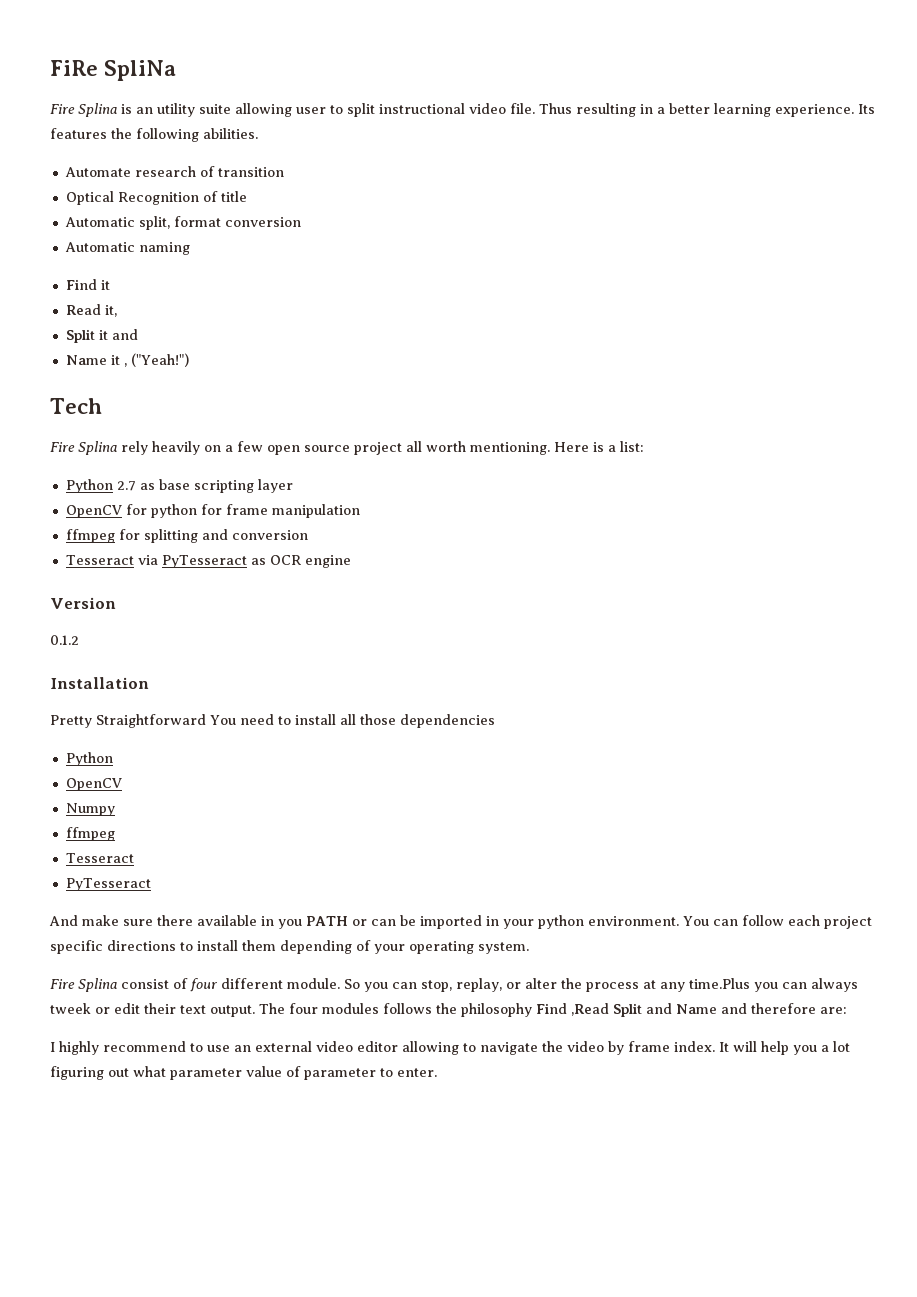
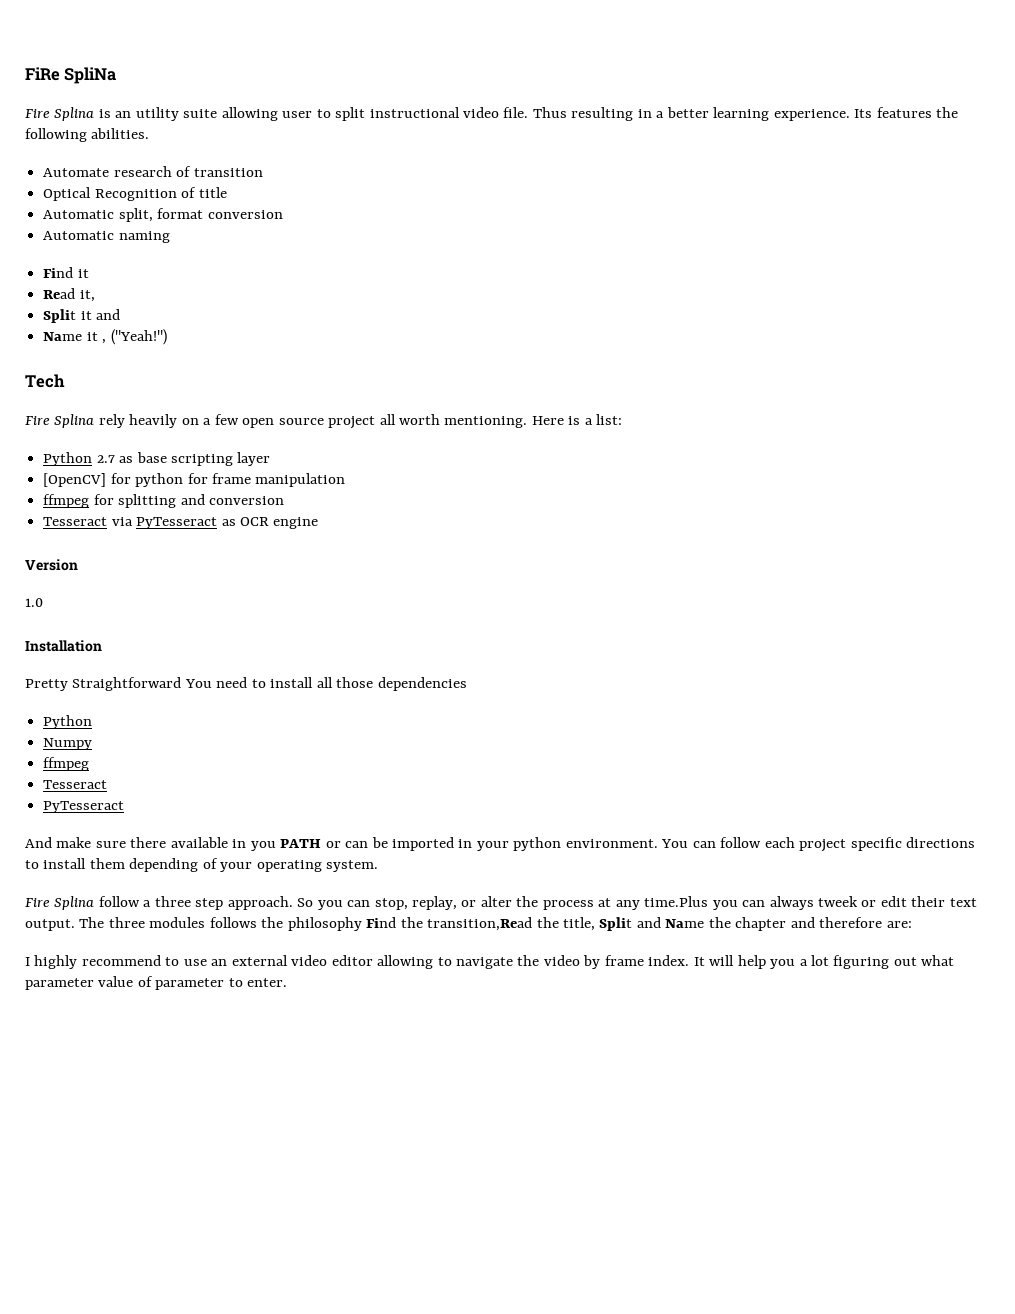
[65,505,122,518] OpenCV -> [43,473,107,487] [OpenCV]
[50,635,79,645] 0.1.2 -> [25,598,43,607] 1.0
[65,778,122,791] // OpenCV -> (93, 722) none
[121,978,340,992] consist of four different module. -> [98,896,293,910] follow a three step approach.
[289,1003,318,1014] four -> [108,917,145,928] three
[571,1003,609,1016] ,Read -> [400,917,596,931] the transition,Read the title,
(717, 1009) none -> [708,917,787,931] the chapter

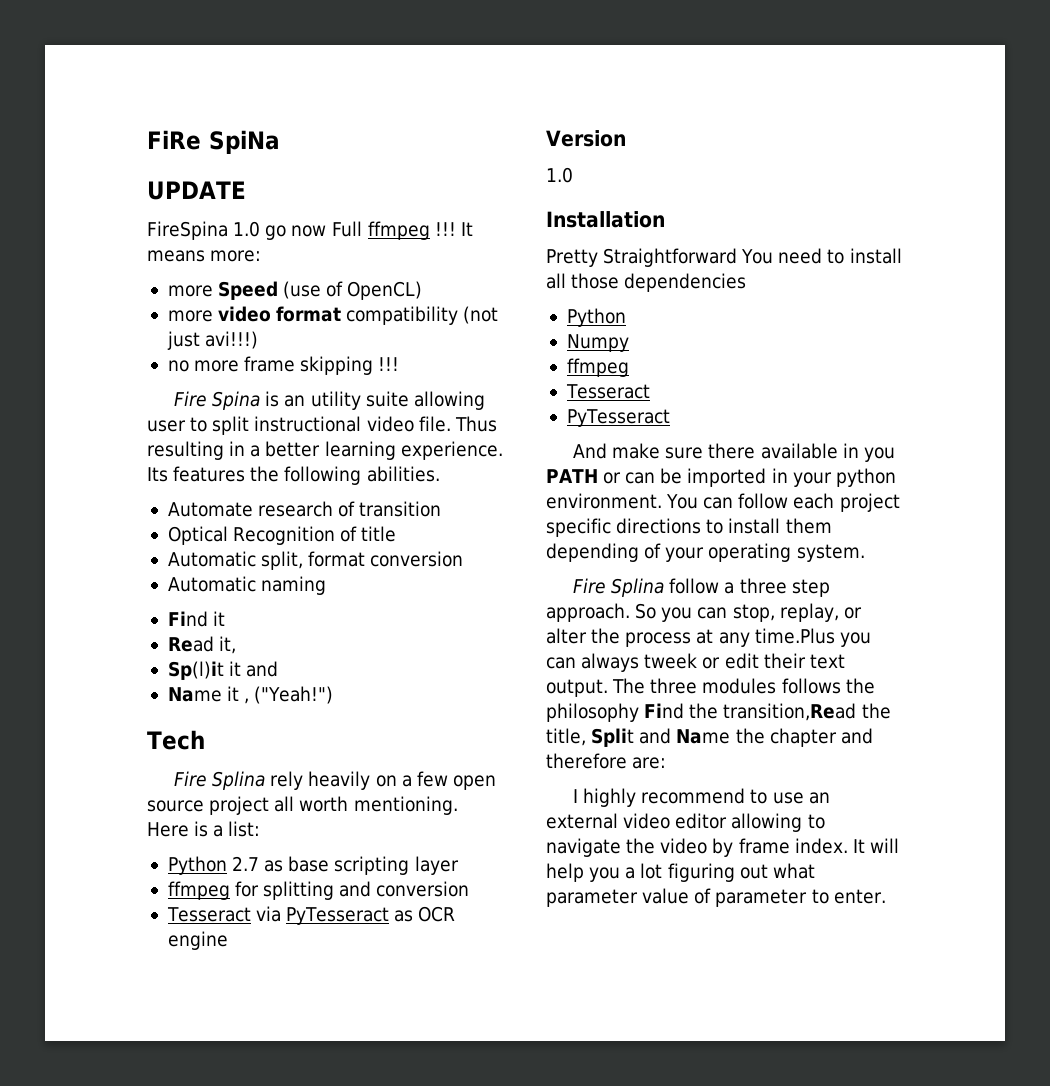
[64,67,117,84] [25,107,95,121] SpliNa // Fire Splina -> [209,130,280,154] [147,181,246,200] [147,221,473,240] [147,250,262,262] [167,281,423,300] [167,306,499,325] [166,331,259,350] [167,356,400,375] [174,391,261,410] SpiNa // UPDATE // FireSpina 1.0 go now Full ffmpeg !!! It means more: // more Speed (use of OpenCL) // more video format compatibility (not just avi!!!) // no more frame skipping !!! // Fire Spina
[43,309,77,323] Split -> [167,661,224,680] Sp(l)it
[43,473,346,487] // [OpenCV] for python for frame manipulation -> (459, 865) none

